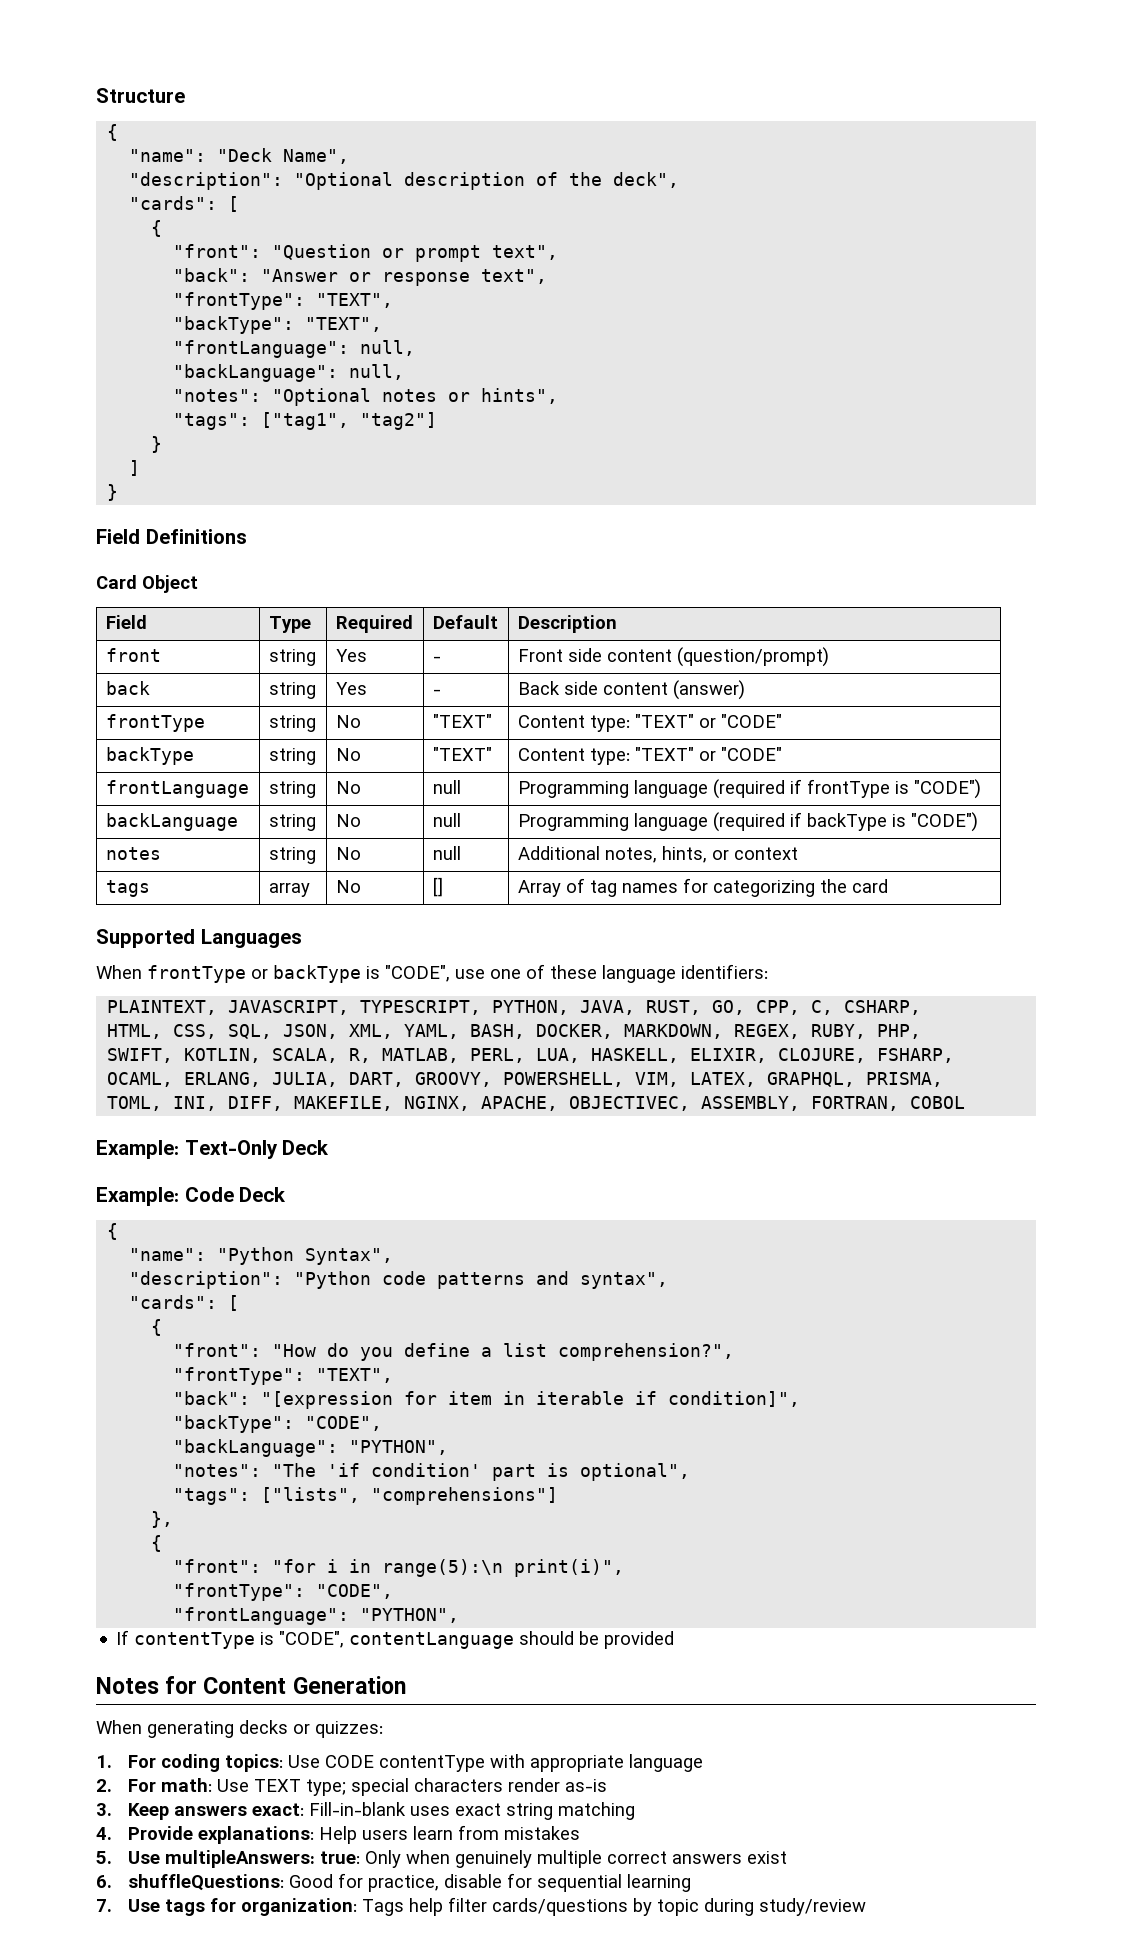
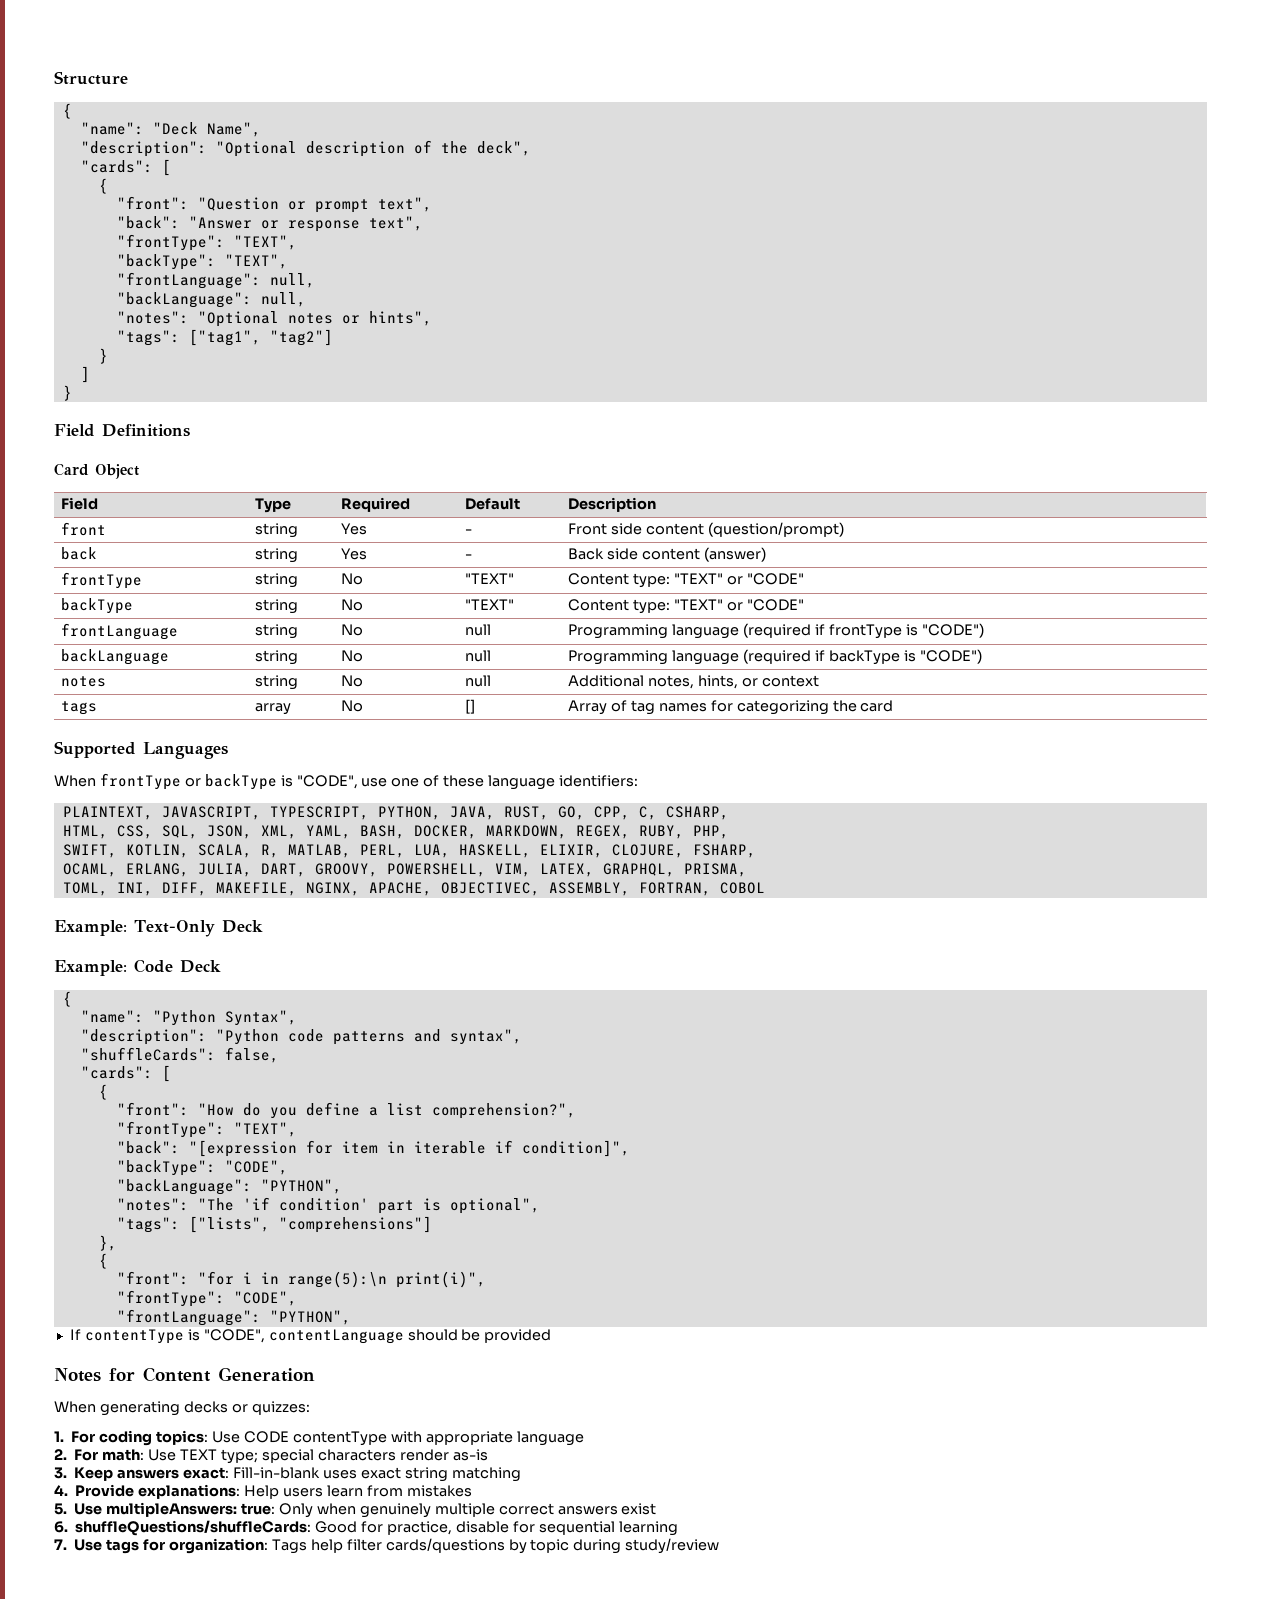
(669, 1280) none -> [80,1047,279,1063] // "shuffleCards": false,
[127,1874,284,1891] shuffleQuestions: -> [75,1520,312,1536] shuffleQuestions/shuffleCards:

